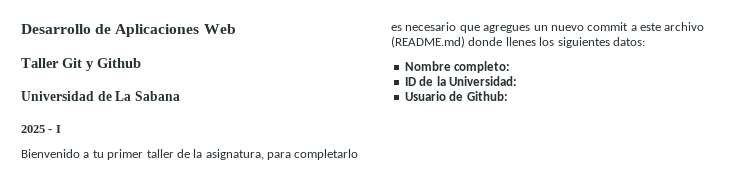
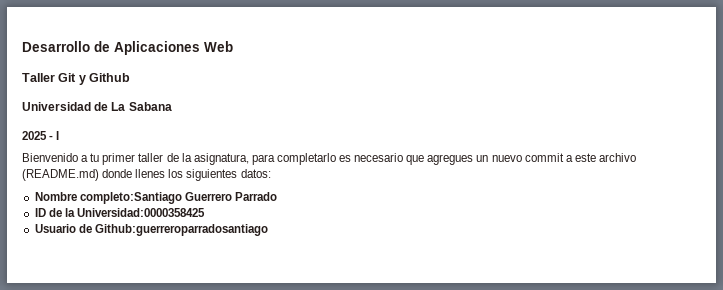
[454,61,511,73] completo: -> [79,192,277,204] completo:Santiago Guerrero Parrado
[448,76,517,86] Universidad: -> [76,208,205,217] Universidad:0000358425
[466,91,508,101] Github: -> [94,224,268,236] Github:guerreroparradosantiago

